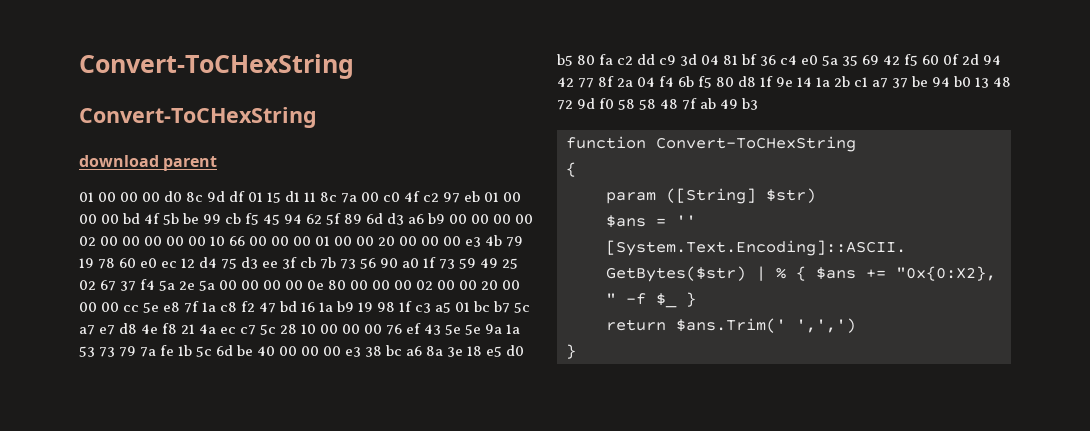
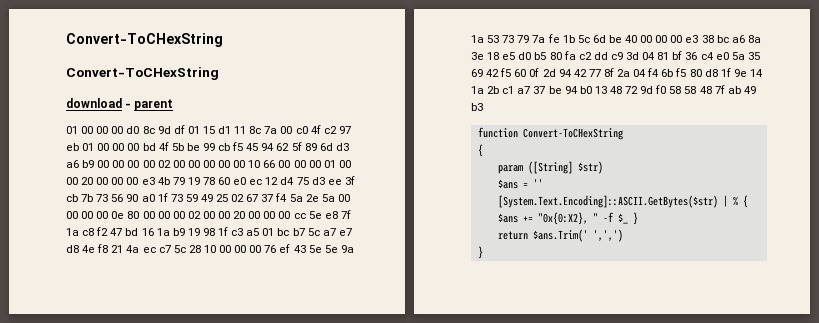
(159, 161) none -> [125,103,132,108] -

